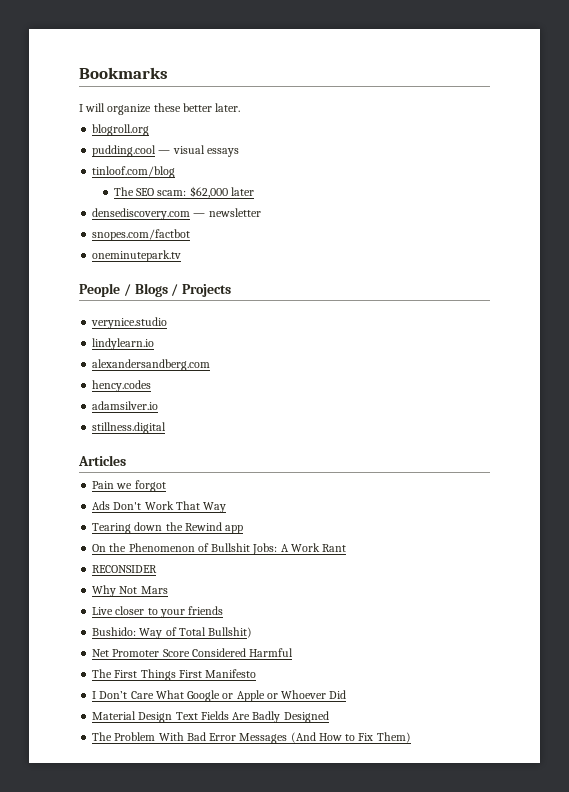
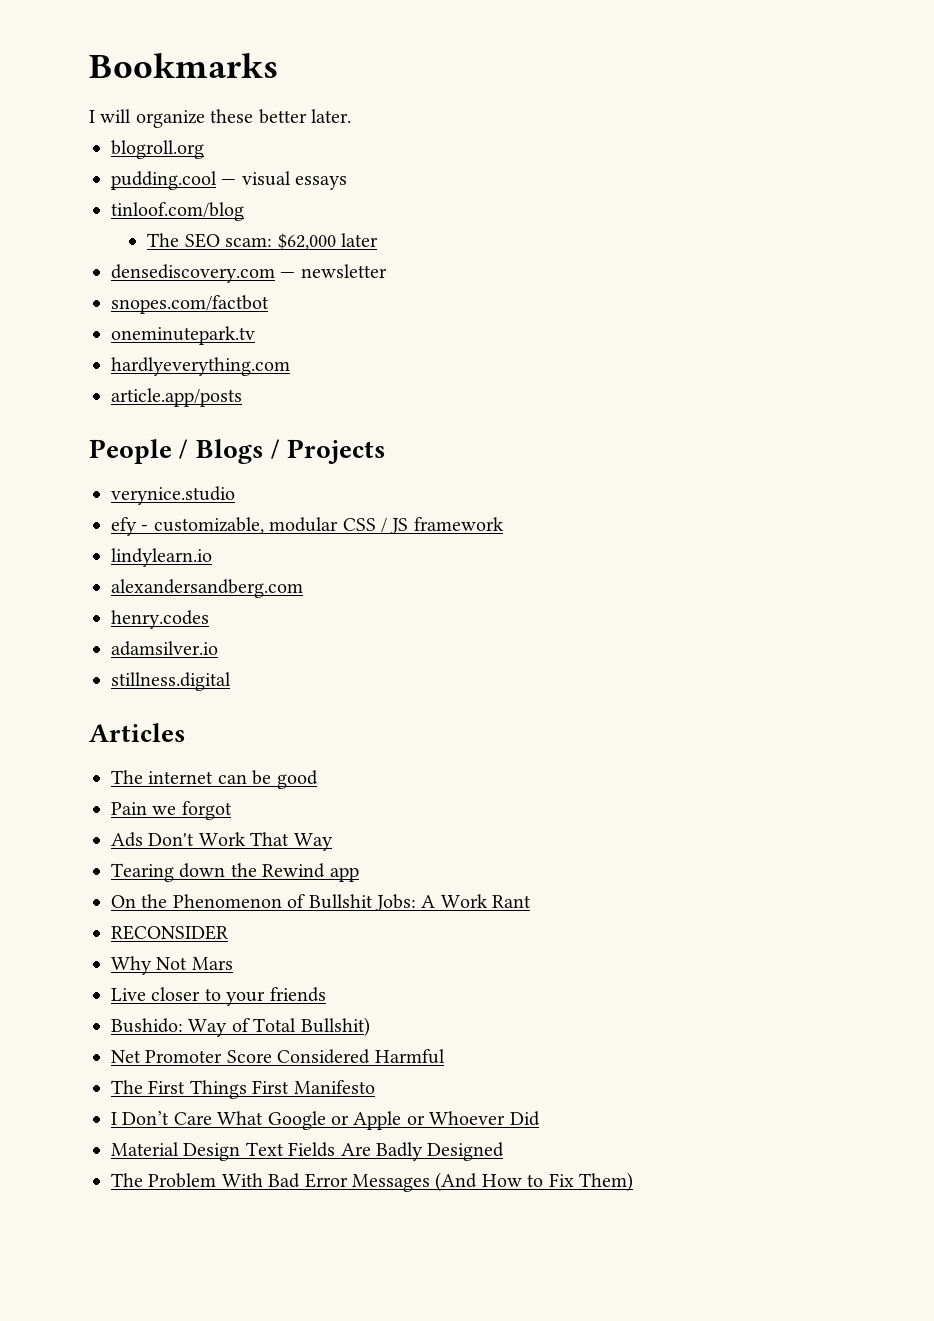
(182, 256) none -> [111,357,290,376] [111,388,242,407] // hardlyeverything.com // article.app/posts
(168, 323) none -> [111,517,504,536] // efy - customizable, modular CSS / JS framework
[92,380,152,392] hency.codes -> [111,610,209,629] henry.codes
(126, 460) none -> [111,770,318,789] // The internet can be good

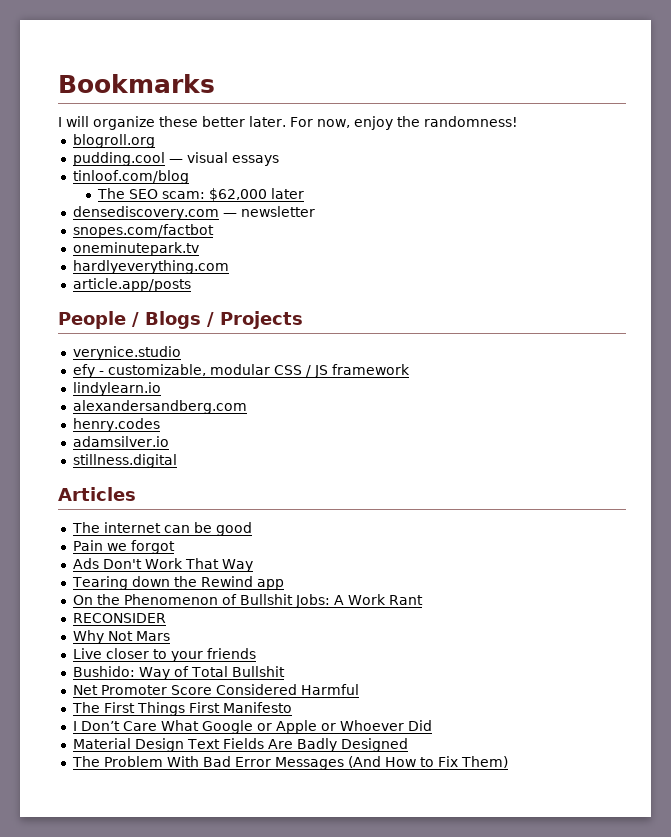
(351, 116) none -> [289,116,518,130] For now, enjoy the randomness!
[300,1017,370,1037] Bullshit) -> [231,666,285,677] Bullshit

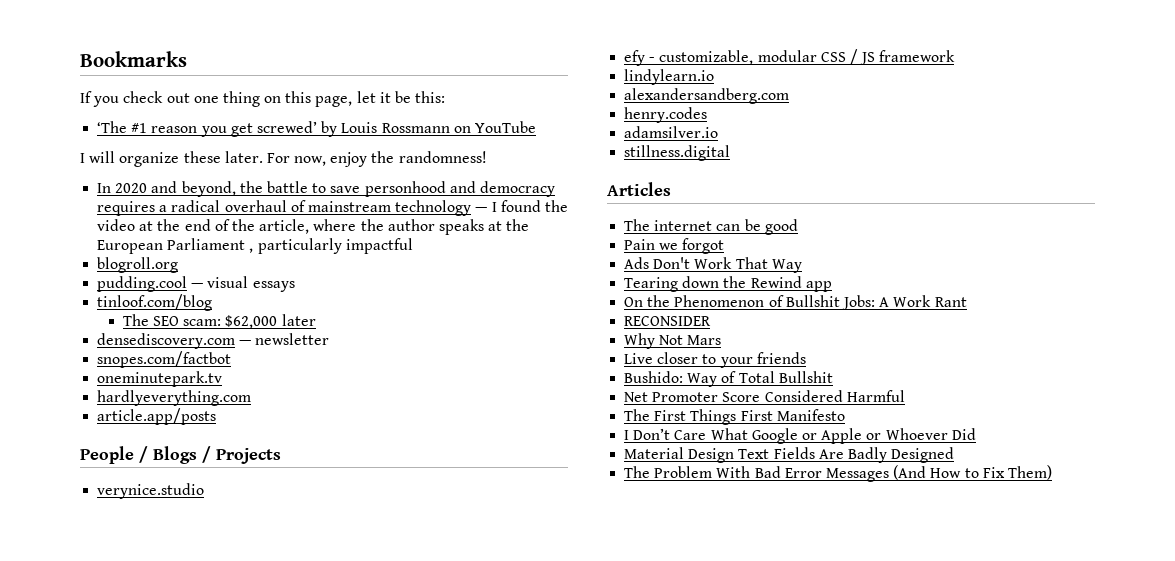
(215, 83) none -> [80,91,446,107] [97,121,536,137] // If you check out one thing on this page, let it be this: // ‘The #1 reason you get screwed’ by Louis Rossmann on YouTube
[202,116,245,127] better -> (221, 157) none
(518, 121) none -> [97,181,555,197] [97,200,568,216] [97,219,530,235] [97,238,413,254] // In 2020 and beyond, the battle to save personhood and democracy requires a radical overhaul of mainstream technology — I found the video at the end of the article, where the author speaks at the European Parliament , particularly impactful

